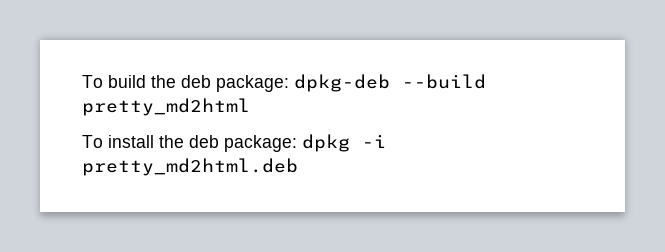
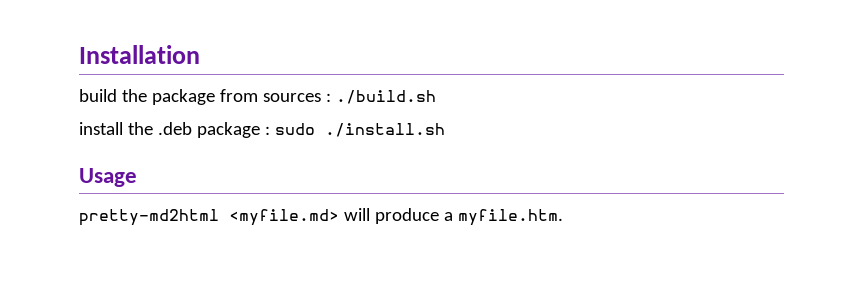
[82,75,103,88] To -> [79,45,200,64] Installation //
[181,74,486,92] [82,98,250,116] [82,134,386,152] [82,158,298,176] deb package: dpkg-deb --build pretty_md2html // To install the deb package: dpkg -i pretty_md2html.deb -> [151,89,436,105] [79,122,445,138] [79,168,137,187] [79,208,563,226] package from sources : ./build.sh // install the .deb package : sudo ./install.sh // Usage // pretty-md2html <myfile.md> will produce a myfile.htm.

